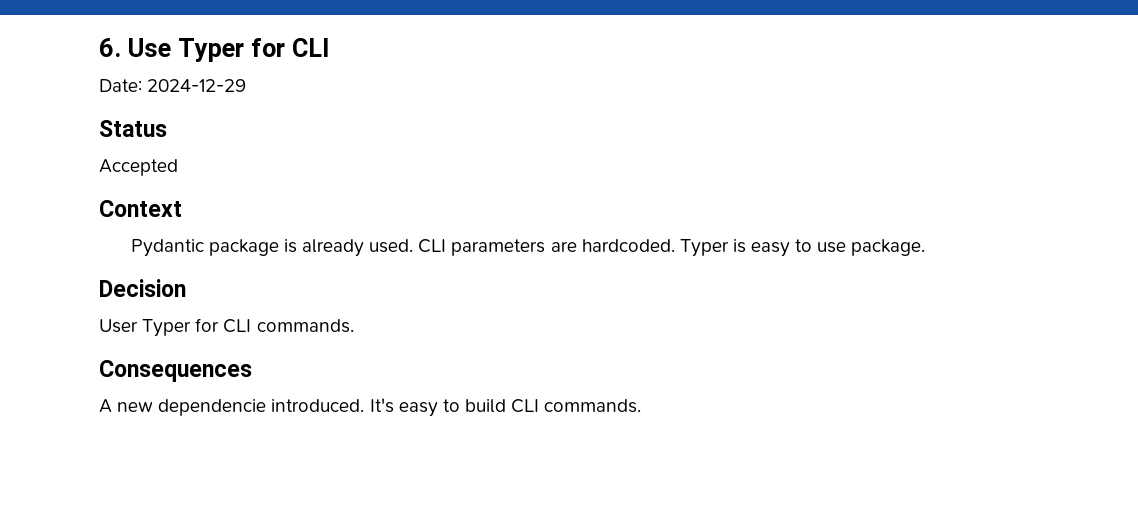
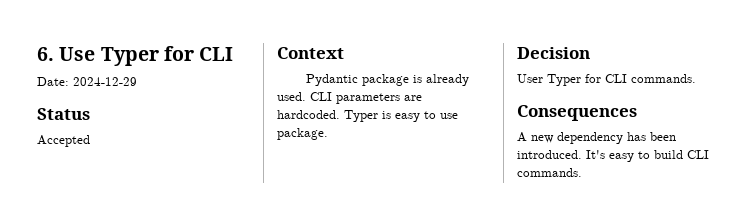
[158,399,267,416] dependencie -> [557,132,676,144] dependency has been

